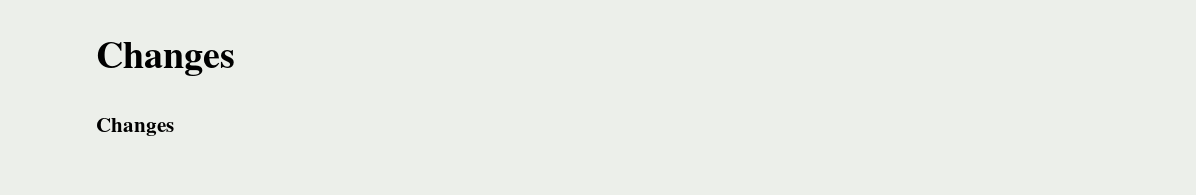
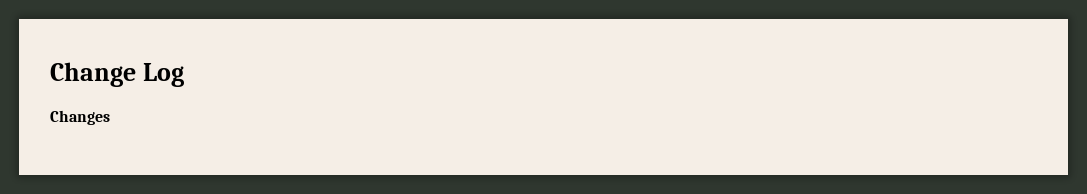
[96,42,235,76] Changes -> [50,62,184,87] Change Log

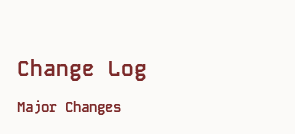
(184, 75) none -> [17,100,57,114] Major

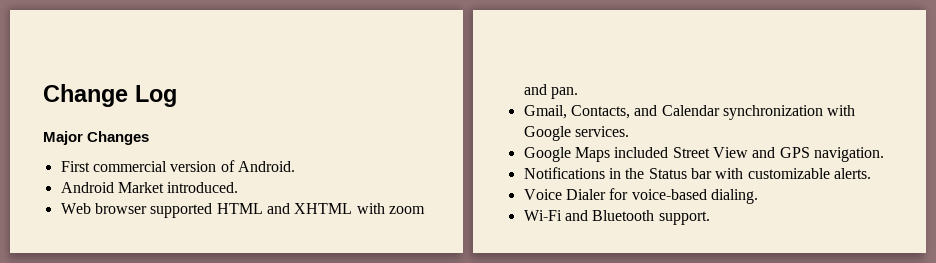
(121, 108) none -> [60,160,295,172] [60,182,239,193] [60,203,425,218] [523,84,578,99] [523,105,856,120] [523,126,629,141] [523,147,884,162] [523,167,871,179] [523,188,758,204] [523,210,710,225] // First commercial version of Android. // Android Market introduced. // Web browser supported HTML and XHTML with zoom and pan. // Gmail, Contacts, and Calendar synchronization with Google services. // Google Maps included Street View and GPS navigation. // Notifications in the Status bar with customizable alerts. // Voice Dialer for voice-based dialing. // Wi-Fi and Bluetooth support.

